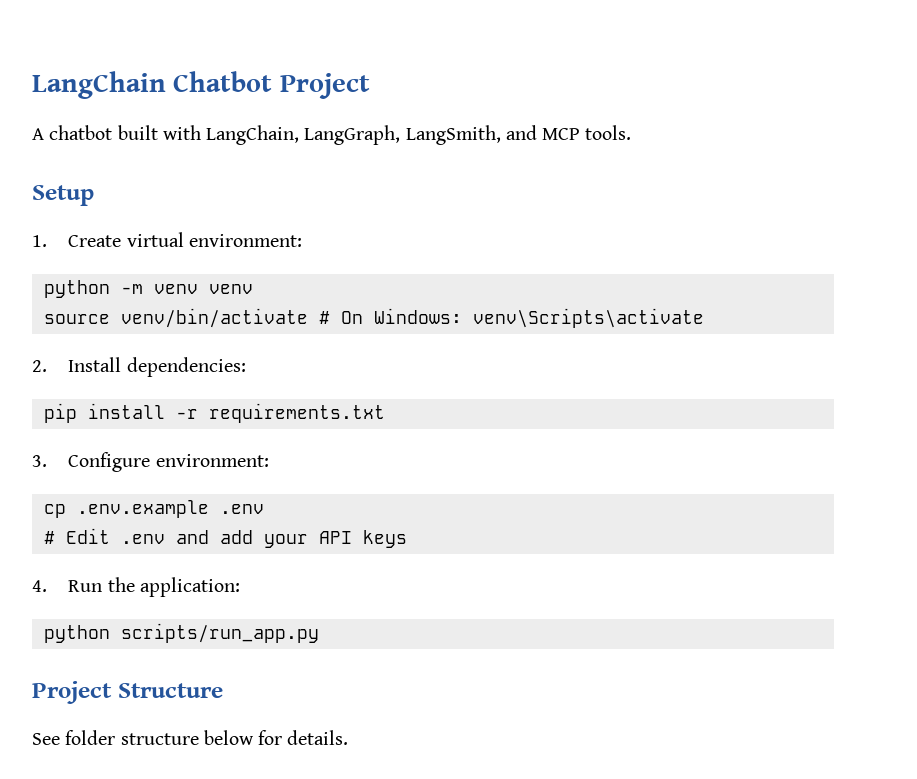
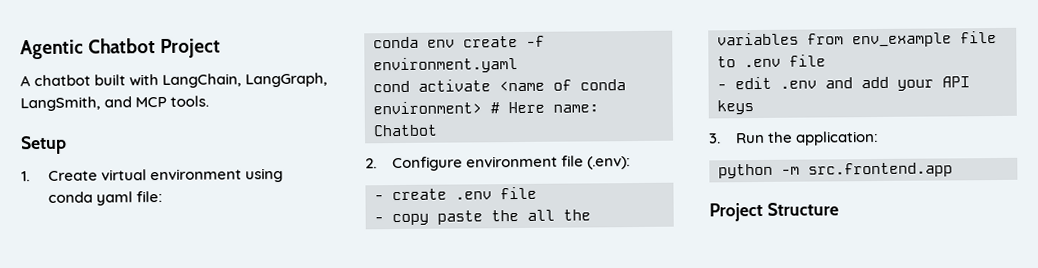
[32,71,166,99] LangChain -> [20,39,84,60] Agentic
[188,234,302,247] [43,280,253,298] [43,308,704,328] [32,357,246,377] [43,403,385,423] [32,452,269,472] [43,500,264,518] [43,528,110,544] environment: // python -m venv venv // source venv/bin/activate # On Windows: venv\Scripts\activate // 2. Install dependencies: // pip install -r requirements.txt // 3. Configure environment: // cp .env.example .env // # Edit -> [149,167,283,183] [47,190,163,206] [373,35,545,49] [373,57,518,74] [373,79,626,93] [373,101,599,115] [373,124,438,137] [365,155,631,172] [374,186,537,201] [374,209,591,226] [717,30,997,48] [717,54,826,68] [717,76,772,90] environment using conda yaml file: // conda env create -f environment.yaml // cond activate <name of conda environment> # Here name: Chatbot // 2. Configure environment file (.env): // - create .env file // - copy paste the all the variables from env_example file to .env file // - edit
[32,580,47,592] 4. -> [709,133,721,144] 3.
[120,623,319,643] scripts/run_app.py -> [781,162,953,178] -m src.frontend.app
[32,730,349,745] // See folder structure below for details. -> (839, 209) none

